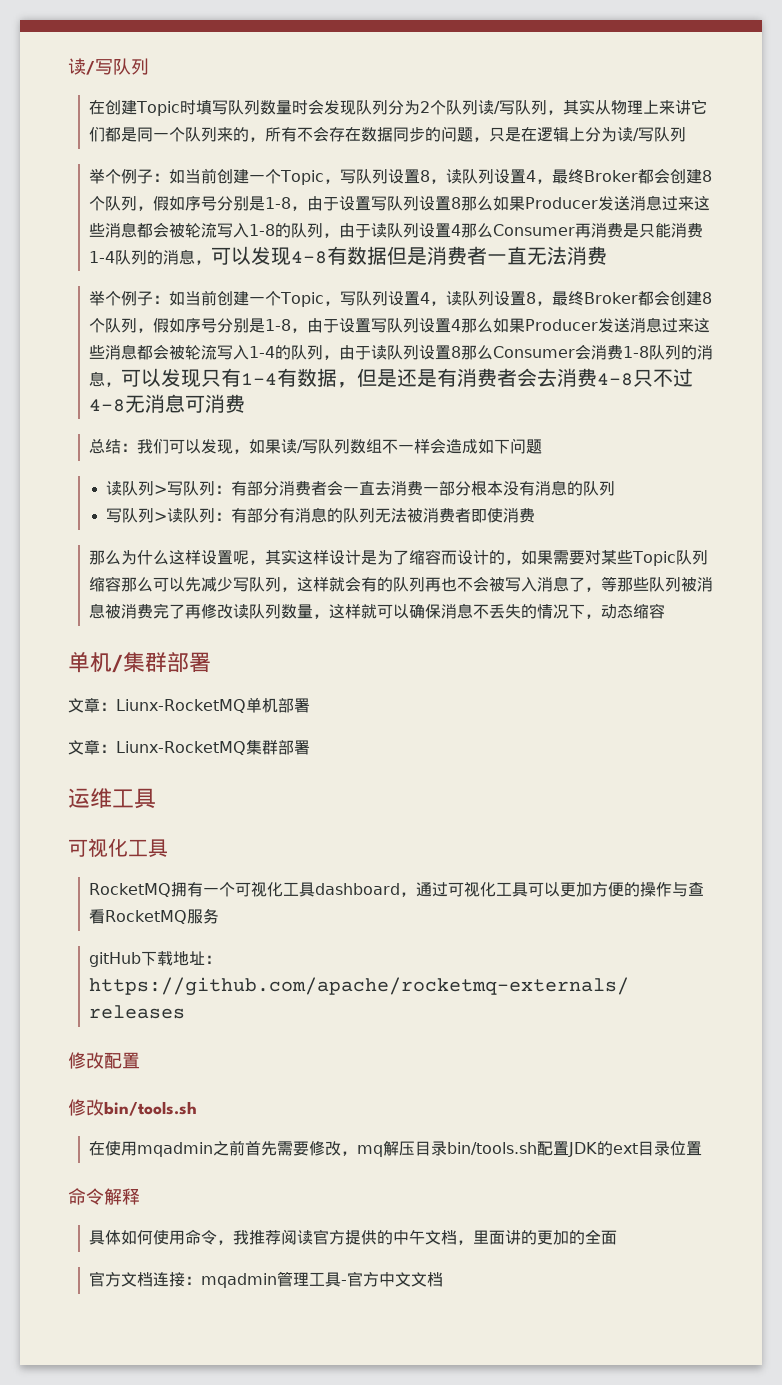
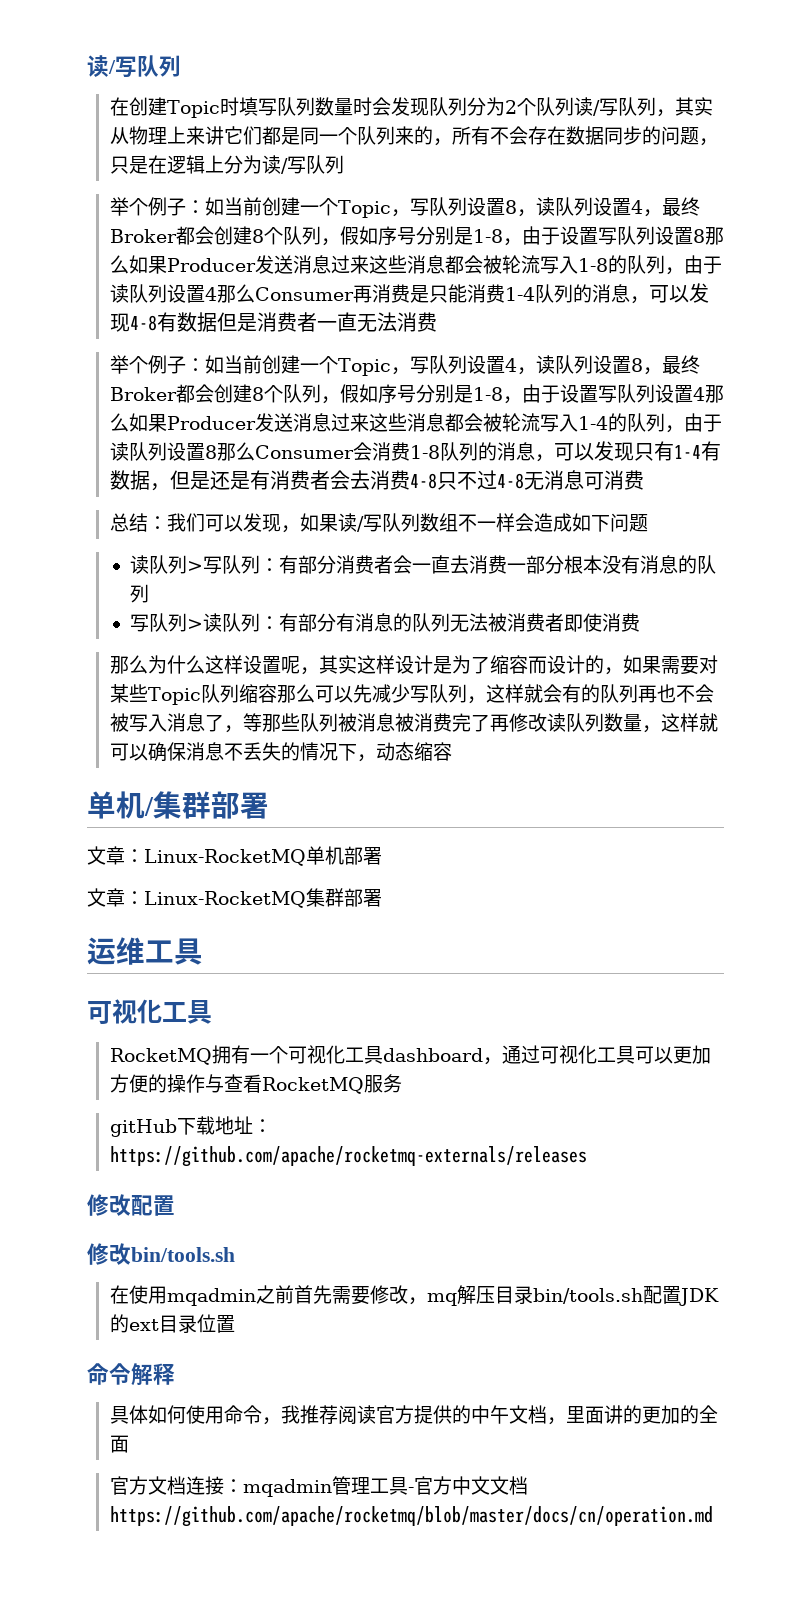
[116,699,246,713] Liunx-RocketMQ -> [144,849,306,866] Linux-RocketMQ
[116,741,246,755] Liunx-RocketMQ -> [144,891,306,908] Linux-RocketMQ
(443, 1279) none -> [109,1506,713,1527] https://github.com/apache/rocketmq/blob/master/docs/cn/operation.md

